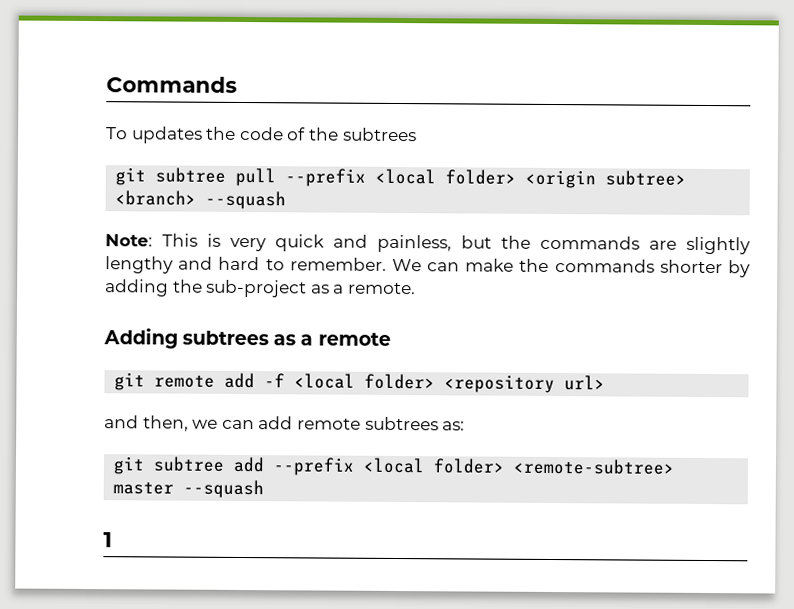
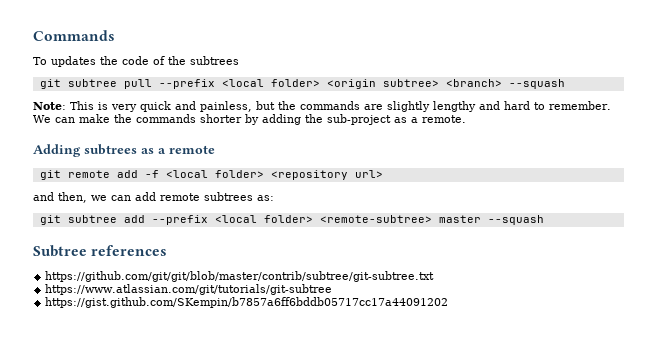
[103,532,112,548] 1 -> [33,245,168,257] [45,271,435,282] [45,284,333,295] [45,297,449,308] Subtree references // https://github.com/git/git/blob/master/contrib/subtree/git-subtree.txt // https://www.atlassian.com/git/tutorials/git-subtree // https://gist.github.com/SKempin/b7857a6ff6bddb05717cc17a44091202

